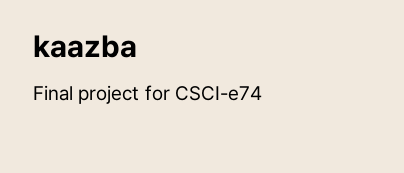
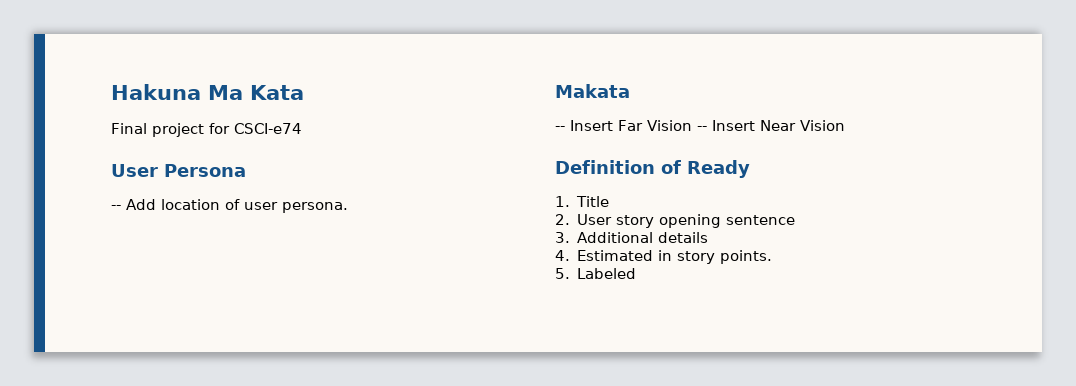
[33,35,137,58] kaazba -> [111,84,304,100] Hakuna Ma Kata
(262, 93) none -> [111,164,246,177] [111,199,348,213] [555,84,630,98] [555,120,845,131] [555,160,750,178] [555,196,610,207] [555,214,796,228] [555,232,709,243] [555,250,773,264] [555,268,637,279] // User Persona // -- Add location of user persona. // Makata // -- Insert Far Vision -- Insert Near Vision // Definition of Ready // 1. Title // 2. User story opening sentence // 3. Additional details // 4. Estimated in story points. // 5. Labeled

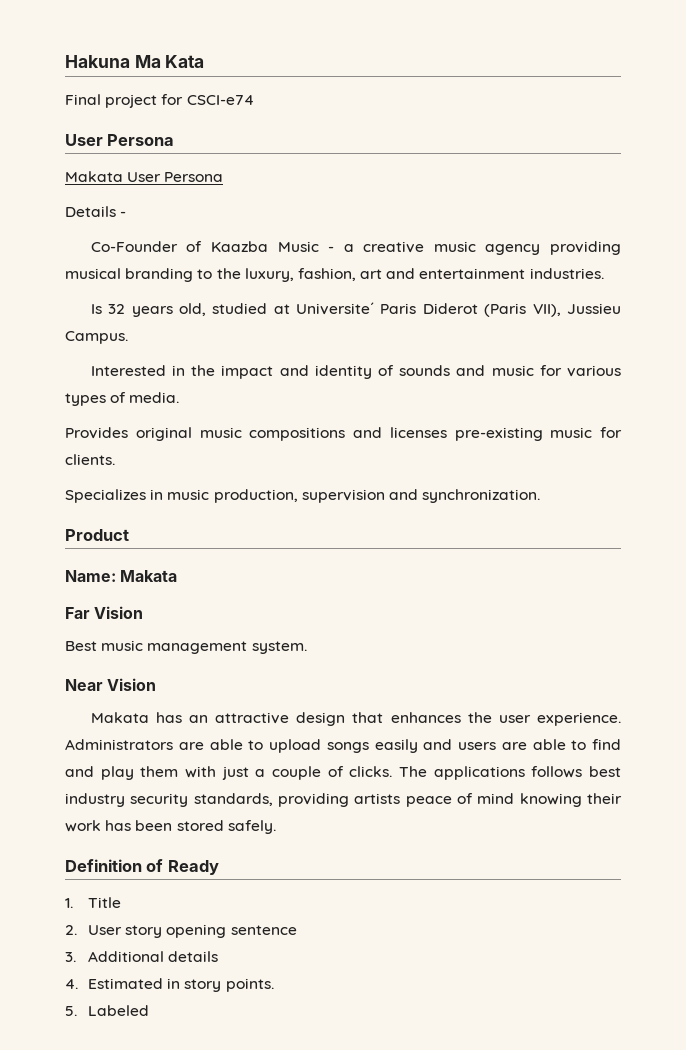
[111,199,348,213] [555,84,630,98] [555,120,845,131] -- Add location of user persona. // Makata // -- Insert Far Vision -- Insert Near Vision -> [65,171,224,182] [65,206,127,217] [90,241,621,255] [65,268,604,282] [90,302,621,317] [65,331,128,344] [90,365,621,379] [65,392,180,406] [65,427,622,441] [65,454,115,465] [65,489,541,503] [65,529,129,541] [65,570,178,582] [65,606,144,619] [65,640,307,654] [65,678,157,691] [90,712,621,726] [65,739,621,753] [65,766,621,780] [65,793,622,807] [65,820,276,834] Makata User Persona // Details - // Co-Founder of Kaazba Music - a creative music agency providing musical branding to the luxury, fashion, art and entertainment industries. // Is 32 years old, studied at Universite´ Paris Diderot (Paris VII), Jussieu Campus. // Interested in the impact and identity of sounds and music for various types of media. // Provides original music compositions and licenses pre-existing music for clients. // Specializes in music production, supervision and synchronization. // Product // Name: Makata // Far Vision // Best music management system. // Near Vision // Makata has an attractive design that enhances the user experience. Administrators are able to upload songs easily and users are able to find and play them with just a couple of clicks. The applications follows best industry security standards, providing artists peace of mind knowing their work has been stored safely.

